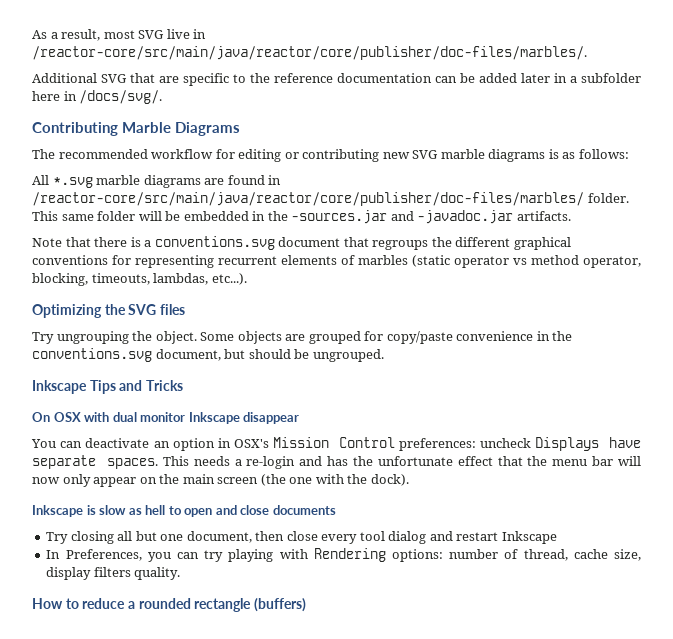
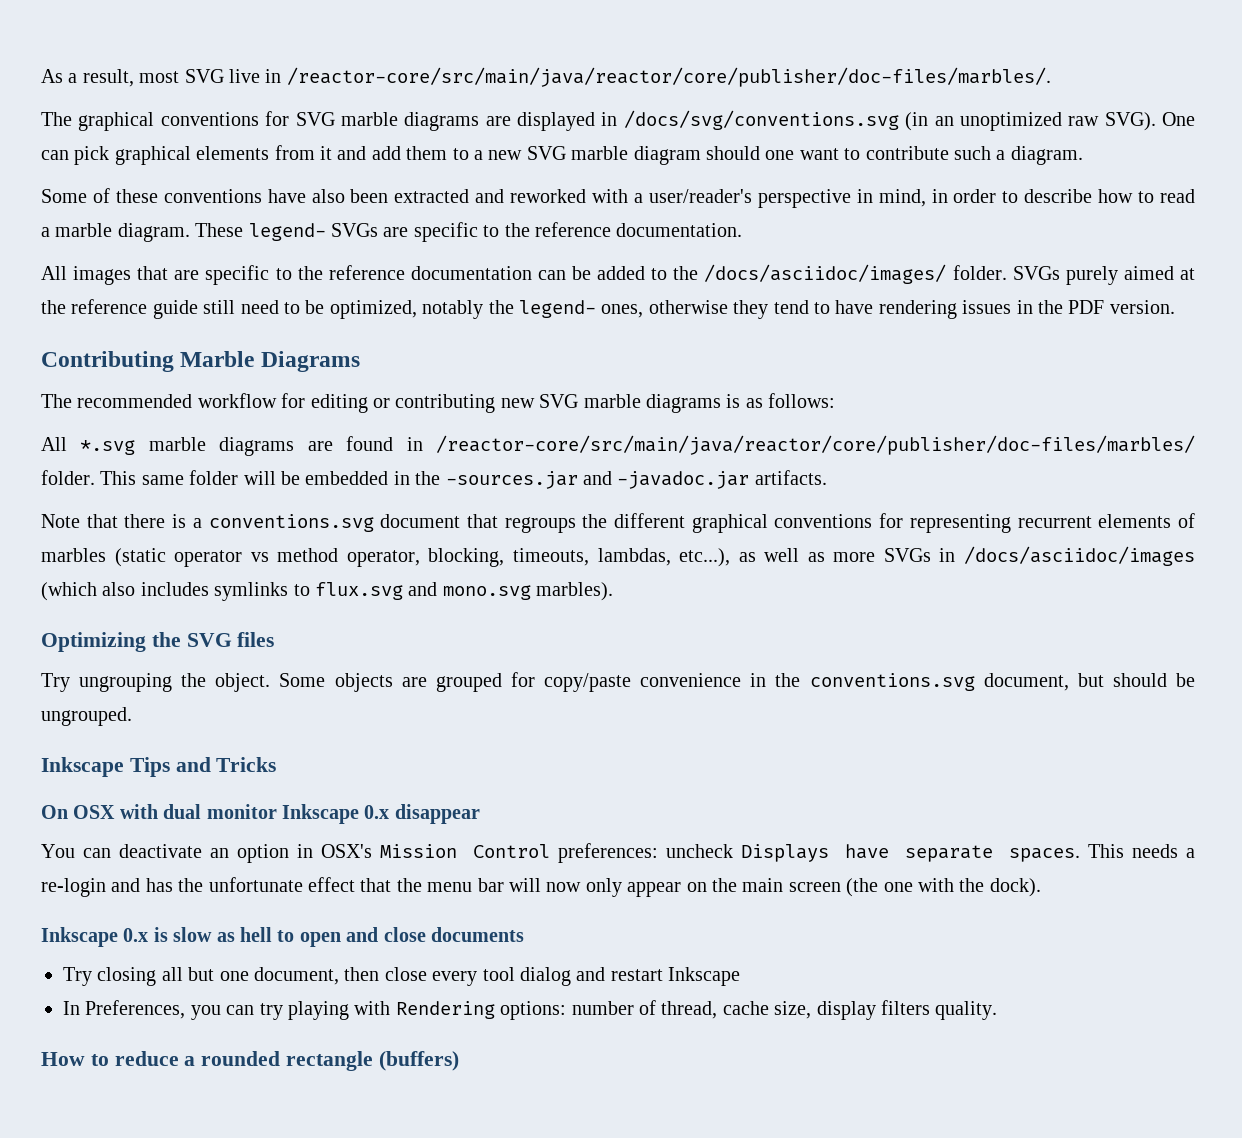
[32,73,127,83] Additional SVG -> [41,110,1195,131] [41,145,1083,165] [41,188,1195,208] [41,222,743,242] [41,266,132,285] The graphical conventions for SVG marble diagrams are displayed in /docs/svg/conventions.svg (in an unoptimized raw SVG). One can pick graphical elements from it and add them to a new SVG marble diagram should one want to contribute such a diagram. // Some of these conventions have also been extracted and reworked with a user/reader's perspective in mind, in order to describe how to read a marble diagram. These legend- SVGs are specific to the reference documentation. // All images
[521,73,641,83] [32,90,163,104] later in a subfolder here in /docs/svg/. -> [651,264,1196,285] [41,299,1175,319] to the /docs/asciidoc/images/ folder. SVGs purely aimed at the reference guide still need to be optimized, notably the legend- ones, otherwise they tend to have rendering issues in the PDF version.
[211,273,247,285] etc...). -> [679,546,1195,567] [41,582,614,601] etc...), as well as more SVGs in /docs/asciidoc/images (which also includes symlinks to flux.svg and mono.svg marbles).
(240, 418) none -> [364,805,390,819] 0.x
(83, 511) none -> [123,928,149,942] 0.x

